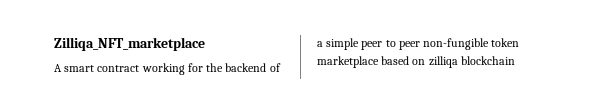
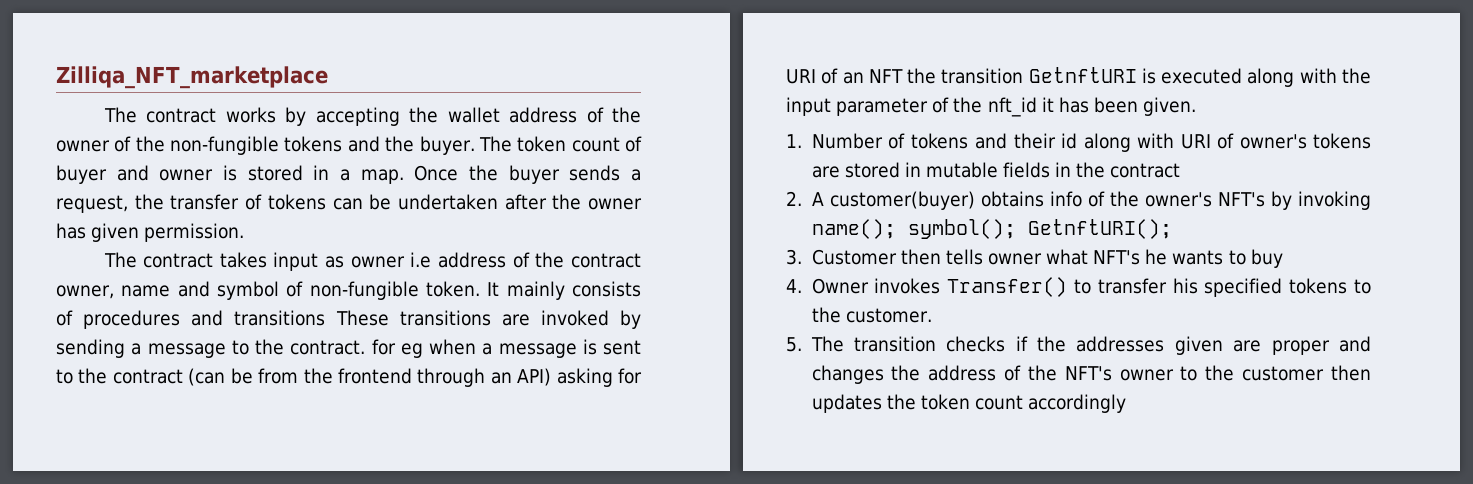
[54,63,281,75] [317,38,520,50] [317,56,515,68] A smart contract working for the backend of a simple peer to peer non-fungible token marketplace based on zilliqa blockchain -> [103,107,641,126] [56,136,643,155] [56,165,641,184] [56,194,642,213] [56,223,245,242] [103,252,641,271] [56,281,642,300] [56,310,641,329] [56,339,641,358] [56,368,643,387] [786,67,1371,87] [786,97,1197,117] [786,133,1372,152] [811,162,1181,178] [786,191,1371,210] [811,219,1172,239] [786,249,1283,268] [786,277,1371,297] [811,307,932,323] [786,336,1371,355] [811,365,1371,384] [811,394,1127,413] The contract works by accepting the wallet address of the owner of the non-fungible tokens and the buyer. The token count of buyer and owner is stored in a map. Once the buyer sends a request, the transfer of tokens can be undertaken after the owner has given permission. // The contract takes input as owner i.e address of the contract owner, name and symbol of non-fungible token. It mainly consists of procedures and transitions These transitions are invoked by sending a message to the contract. for eg when a message is sent to the contract (can be from the frontend through an API) asking for URI of an NFT the transition GetnftURI is executed along with the input parameter of the nft_id it has been given. // 1. Number of tokens and their id along with URI of owner's tokens are stored in mutable fields in the contract // 2. A customer(buyer) obtains info of the owner's NFT's by invoking name(); symbol(); GetnftURI(); // 3. Customer then tells owner what NFT's he wants to buy // 4. Owner invokes Transfer() to transfer his specified tokens to the customer. // 5. The transition checks if the addresses given are proper and changes the address of the NFT's owner to the customer then updates the token count accordingly

